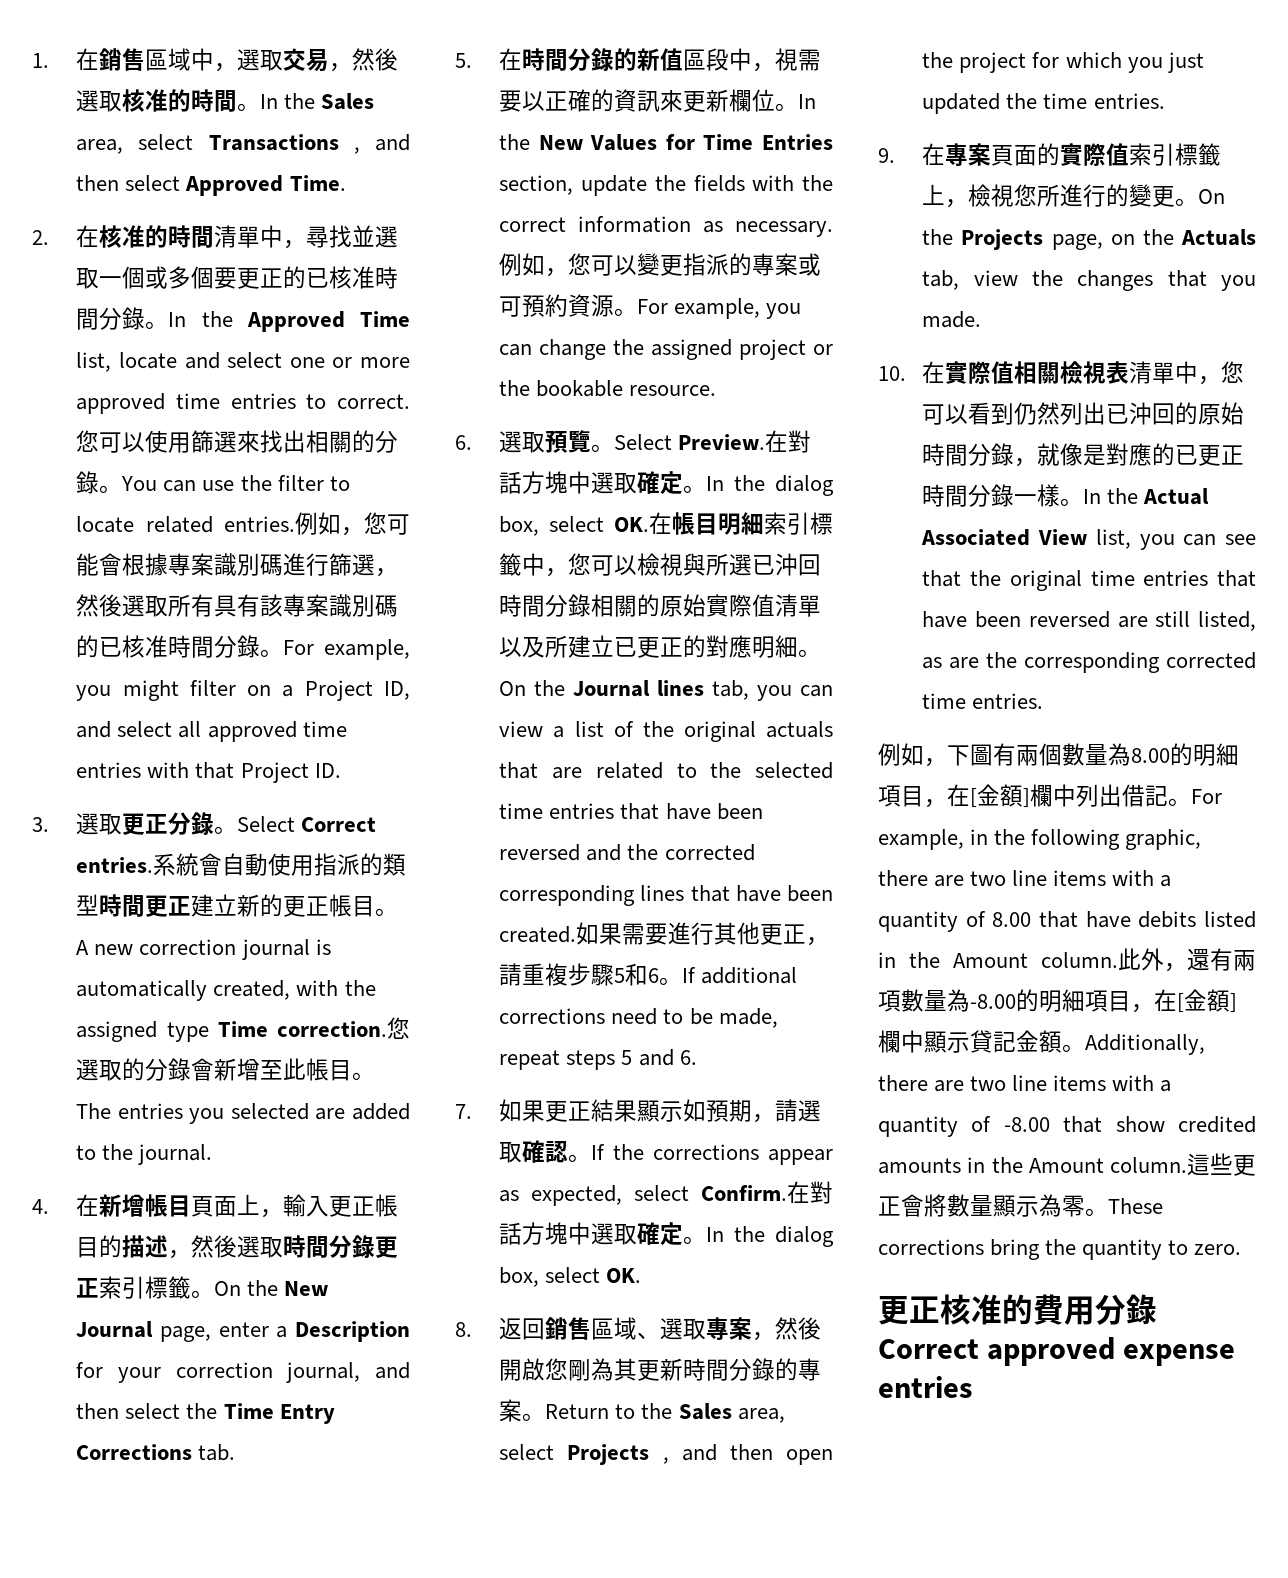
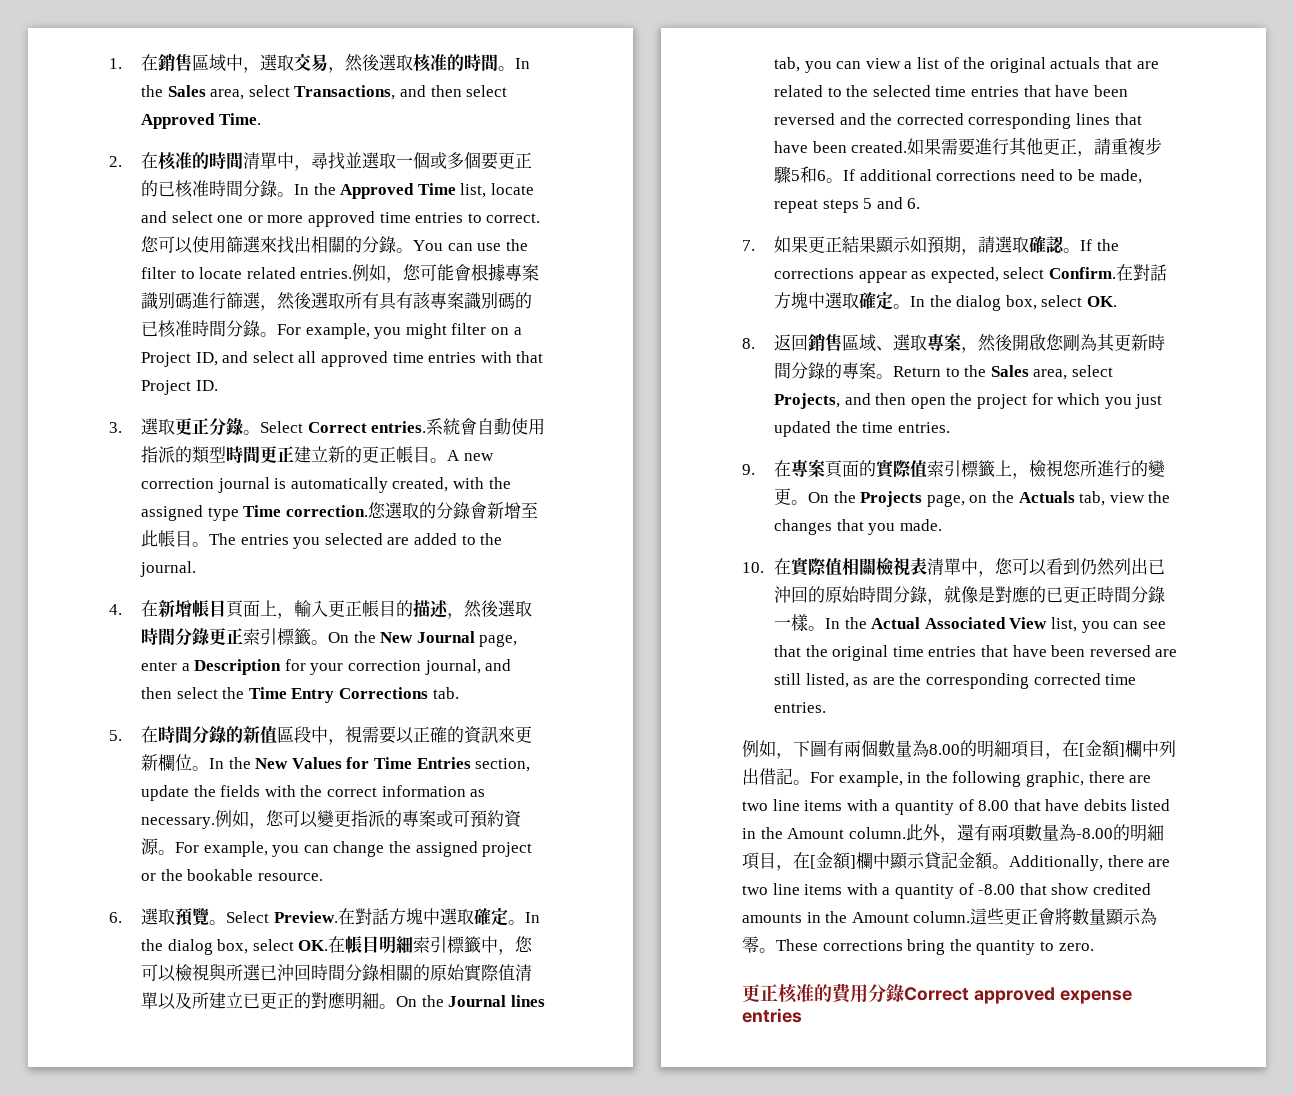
[208,134,360,154] Transactions , -> [294,85,396,100] Transactions,
[567,1444,669,1465] Projects , -> [774,393,841,409] Projects,

